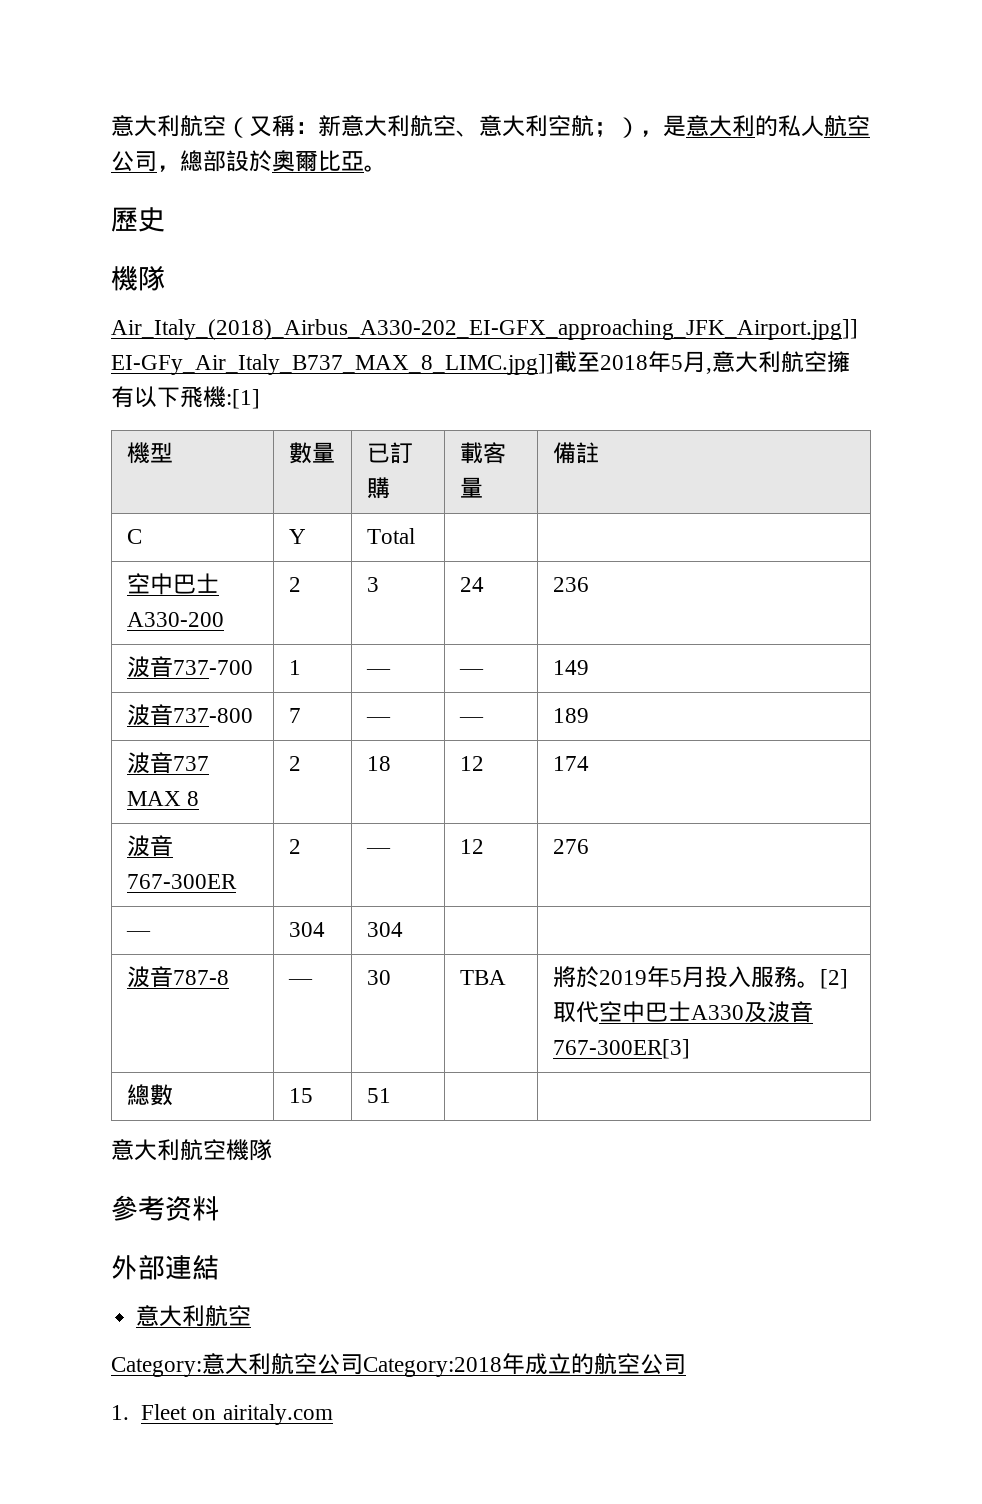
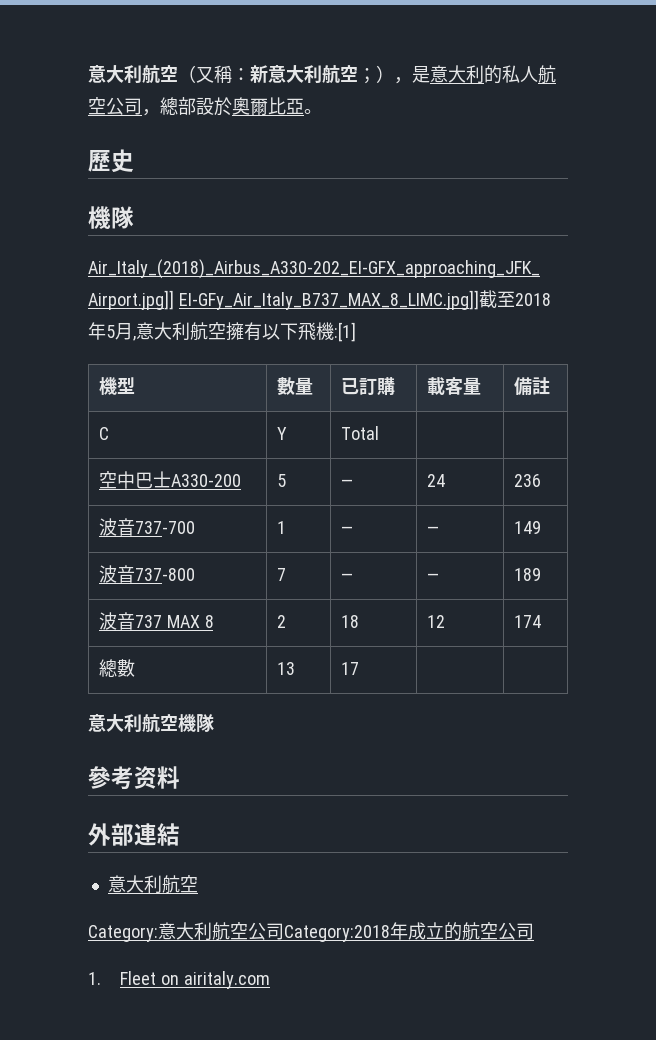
[456,115,594,137] 、意大利空航 -> (358, 73) none
[288,577,301,592] [366,577,379,592] 2 | 3 -> [276,474,286,487] [340,479,353,487] 5 | —
[126,835,173,857] [126,874,237,889] [288,839,301,854] [365,848,391,854] [459,839,484,854] [552,839,589,854] [125,931,151,937] [288,922,325,937] [366,922,403,937] [126,966,229,988] [287,979,313,985] [366,970,391,985] [459,970,506,985] [552,966,848,989] [552,1001,813,1023] [552,1039,690,1059] // 波音767-300ER | 2 | — | 12 | 276 // — | 304 | 304 | | // 波音787-8 | — | 30 | TBA | 將於2019年5月投入服務。[2]取代空中巴士A330及波音767-300ER[3] -> (541, 621) none
[288,1088,313,1103] [366,1088,391,1103] 15 | 51 -> [276,662,295,675] [340,662,359,675] 13 | 17

